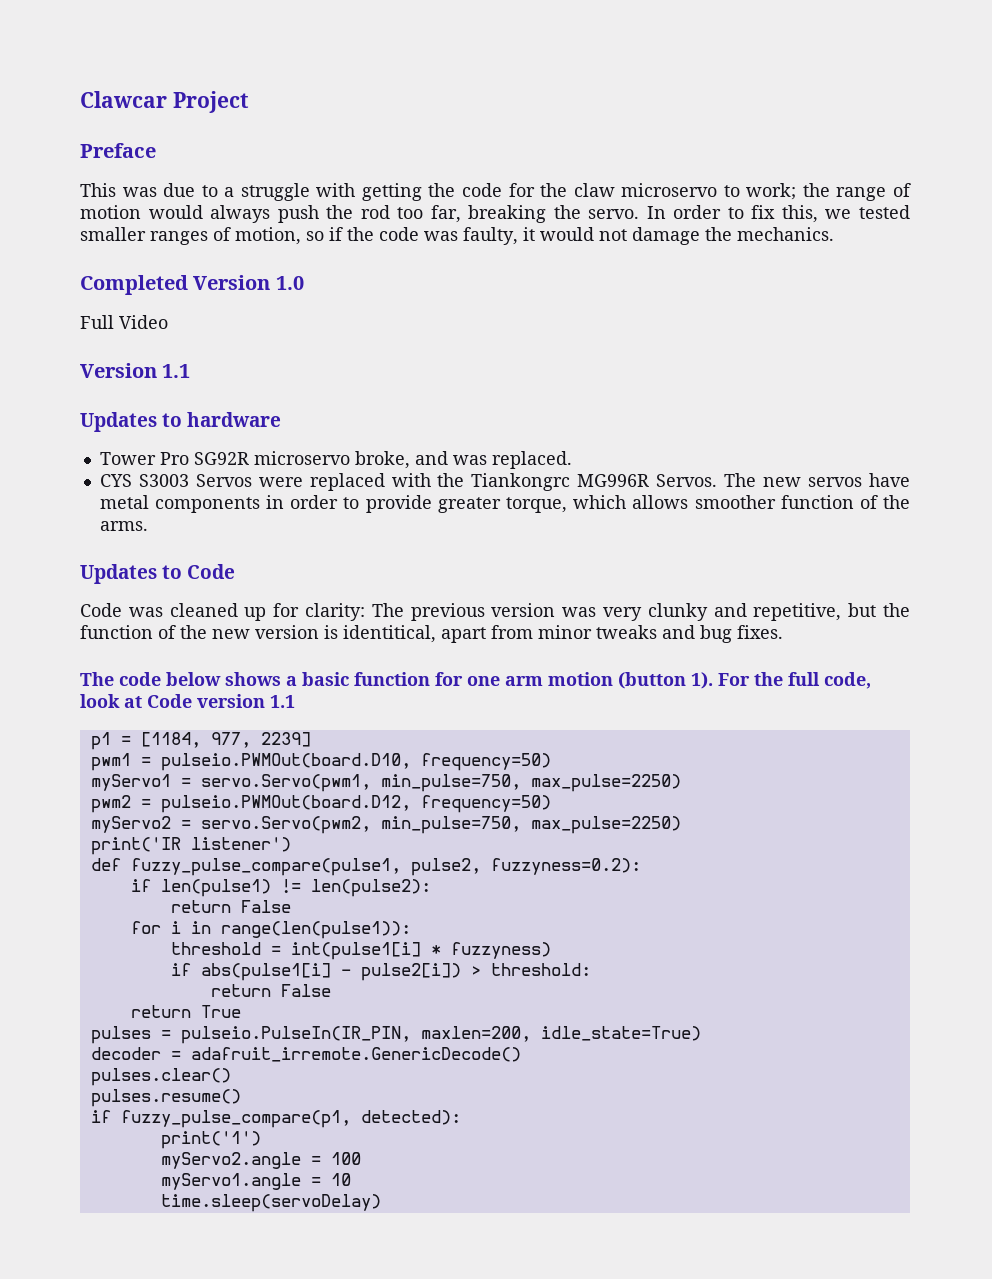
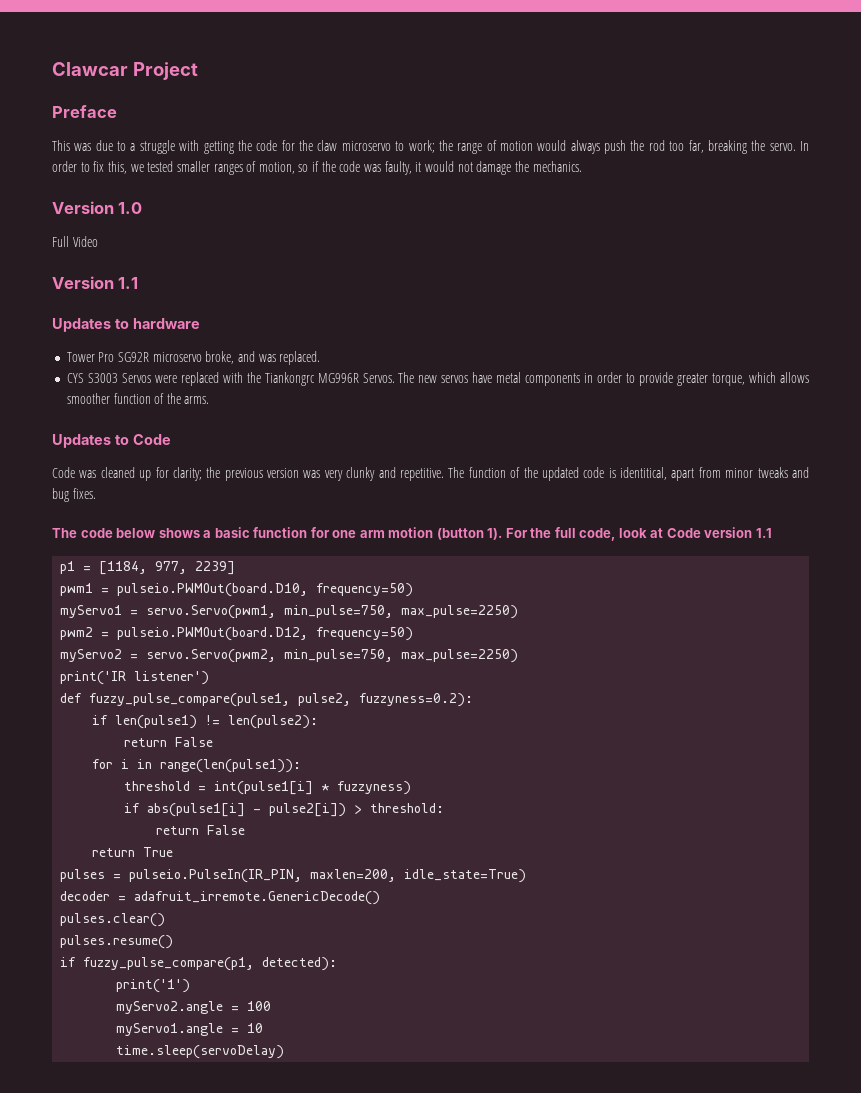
[80,275,188,295] Completed -> (582, 166) none
[305,603,404,621] clarity: The -> [172,467,221,481] clarity; the
[753,603,910,621] [80,625,319,639] repetitive, but the function of the new version -> [399,467,605,481] repetitive. The function of the updated code

